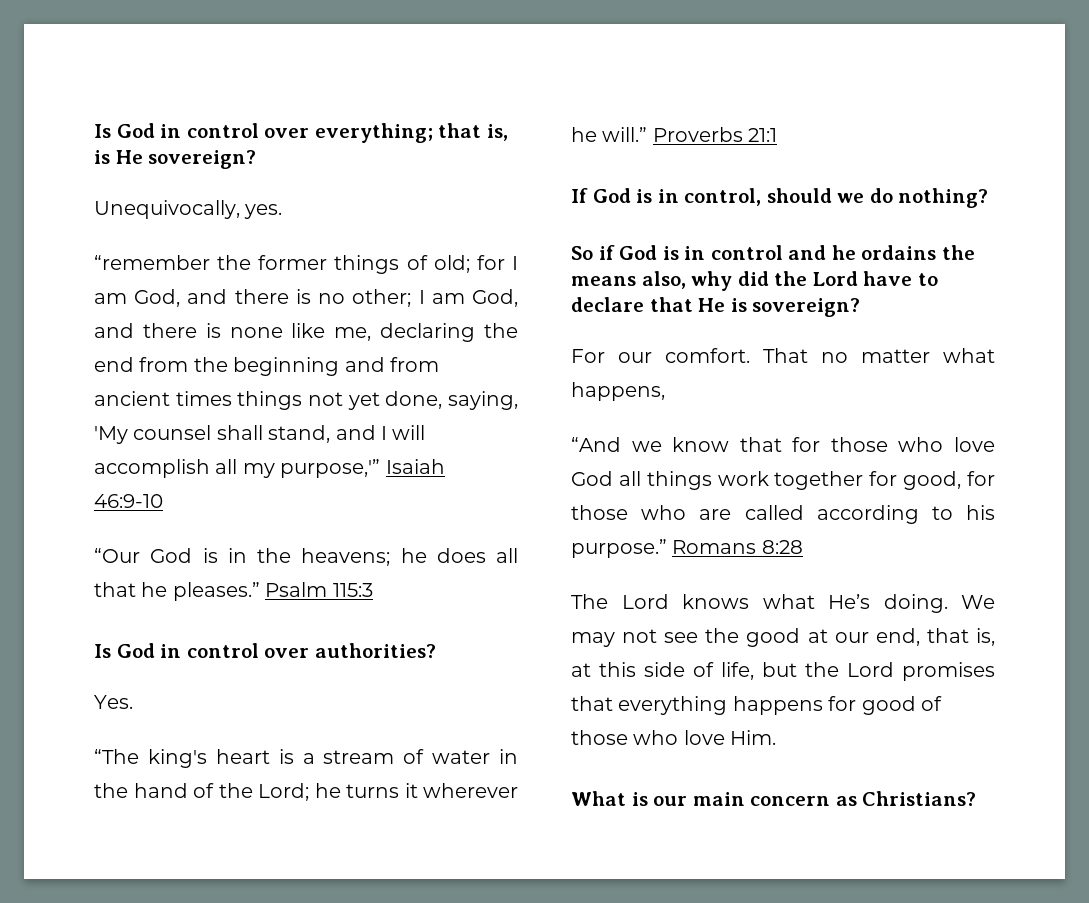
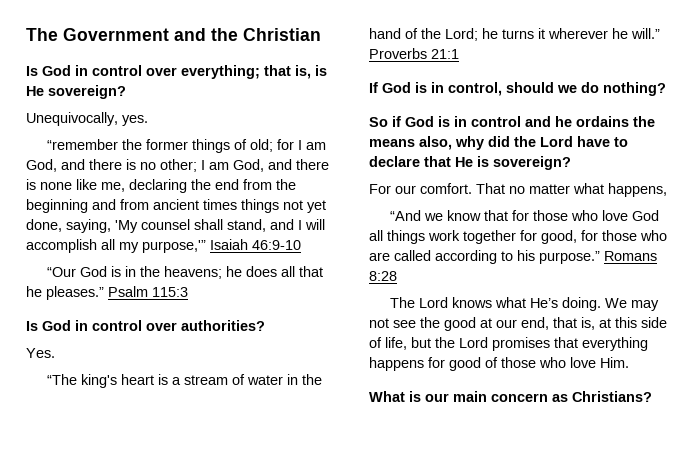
(94, 131) none -> [26,28,321,41] The Government and the Christian //

